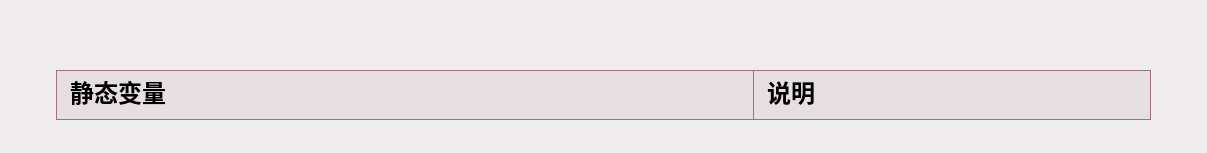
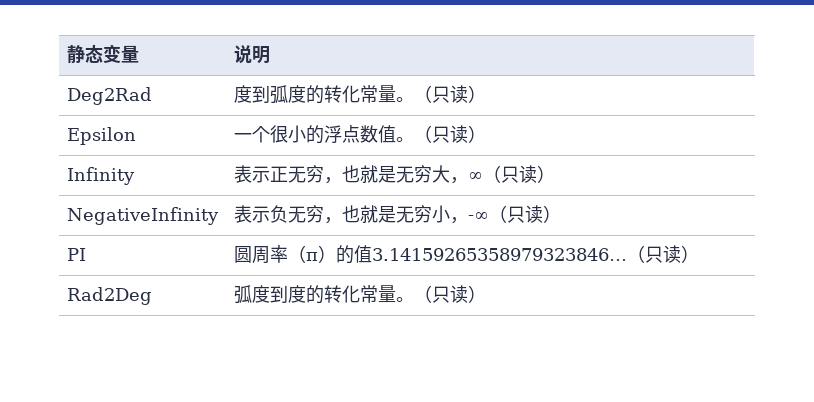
(815, 93) none -> [66,87,152,105] [233,85,486,104] [66,127,136,145] [233,125,486,144] [66,167,135,185] [233,165,555,184] [66,207,219,225] [233,205,561,224] [66,248,86,261] [233,245,699,264] [66,287,152,305] [233,285,486,304] // Deg2Rad | 度到弧度的转化常量。（只读） // Epsilon | 一个很小的浮点数值。（只读） // Infinity | 表示正无穷，也就是无穷大，∞（只读） // NegativeInfinity | 表示负无穷，也就是无穷小，-∞（只读） // PI | 圆周率（π）的值3.14159265358979323846…（只读） // Rad2Deg | 弧度到度的转化常量。（只读）

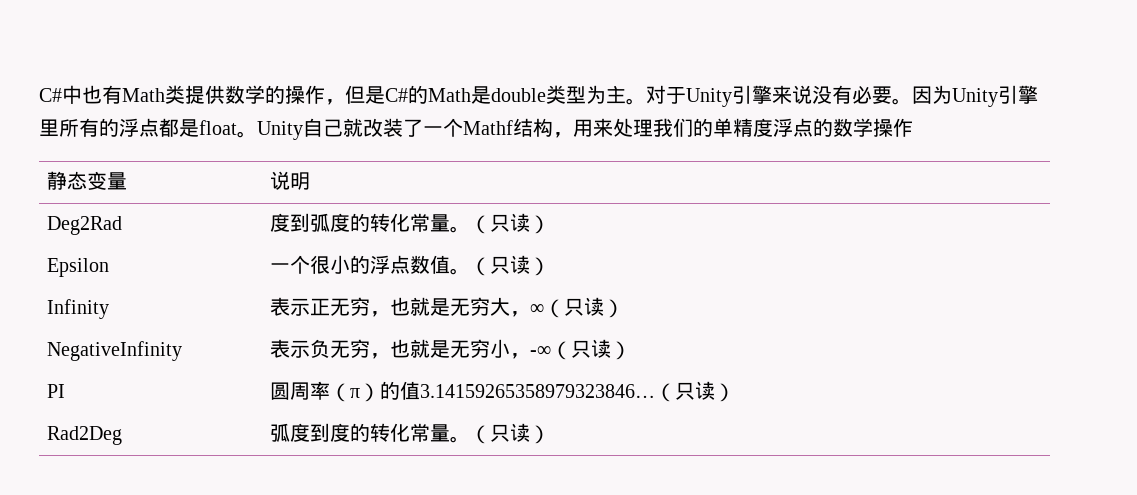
(66, 54) none -> [39,85,1038,107] [39,118,913,140] C#中也有Math类提供数学的操作，但是C#的Math是double类型为主。对于Unity引擎来说没有必要。因为Unity引擎里所有的浮点都是float。Unity自己就改装了一个Mathf结构，用来处理我们的单精度浮点的数学操作 //

